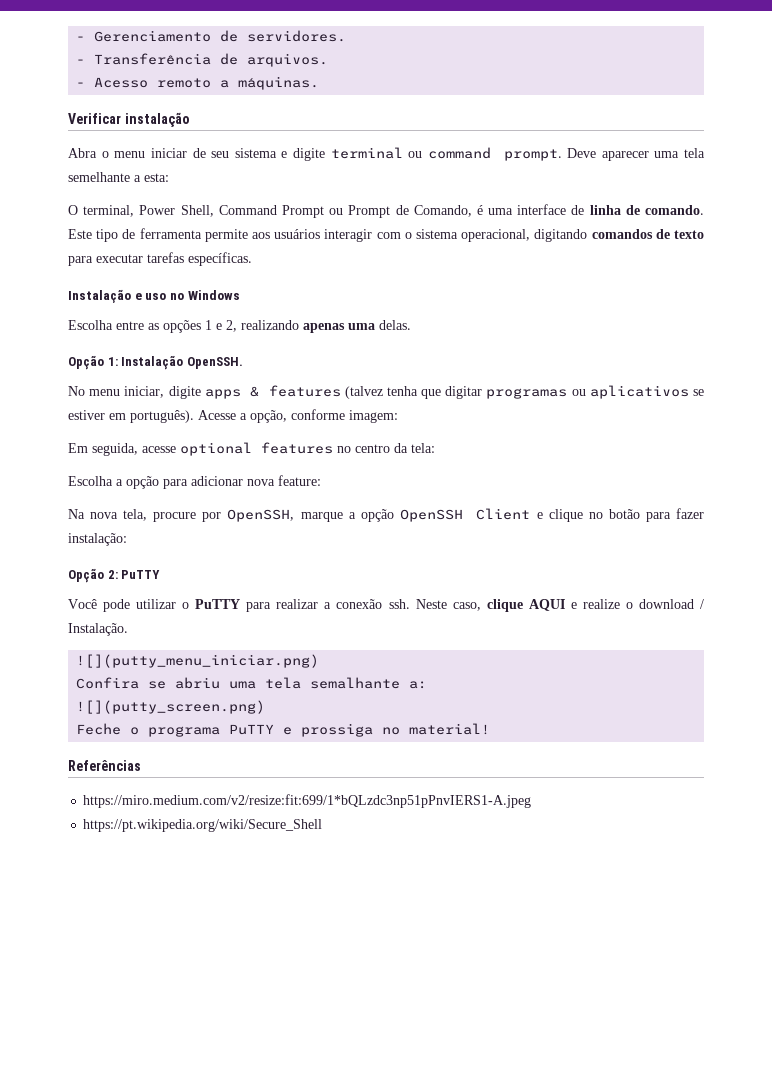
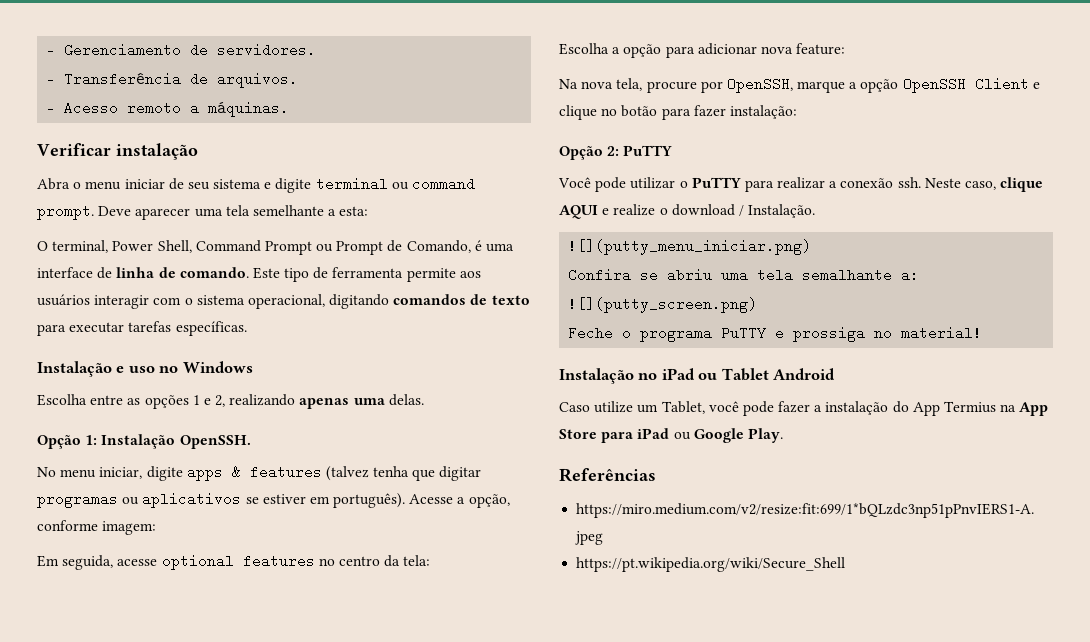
(491, 729) none -> [559,368,836,384] [559,401,1049,416] [559,428,783,443] // Instalação no iPad ou Tablet Android // Caso utilize um Tablet, você pode fazer a instalação do App Termius na App Store para iPad ou Google Play.

